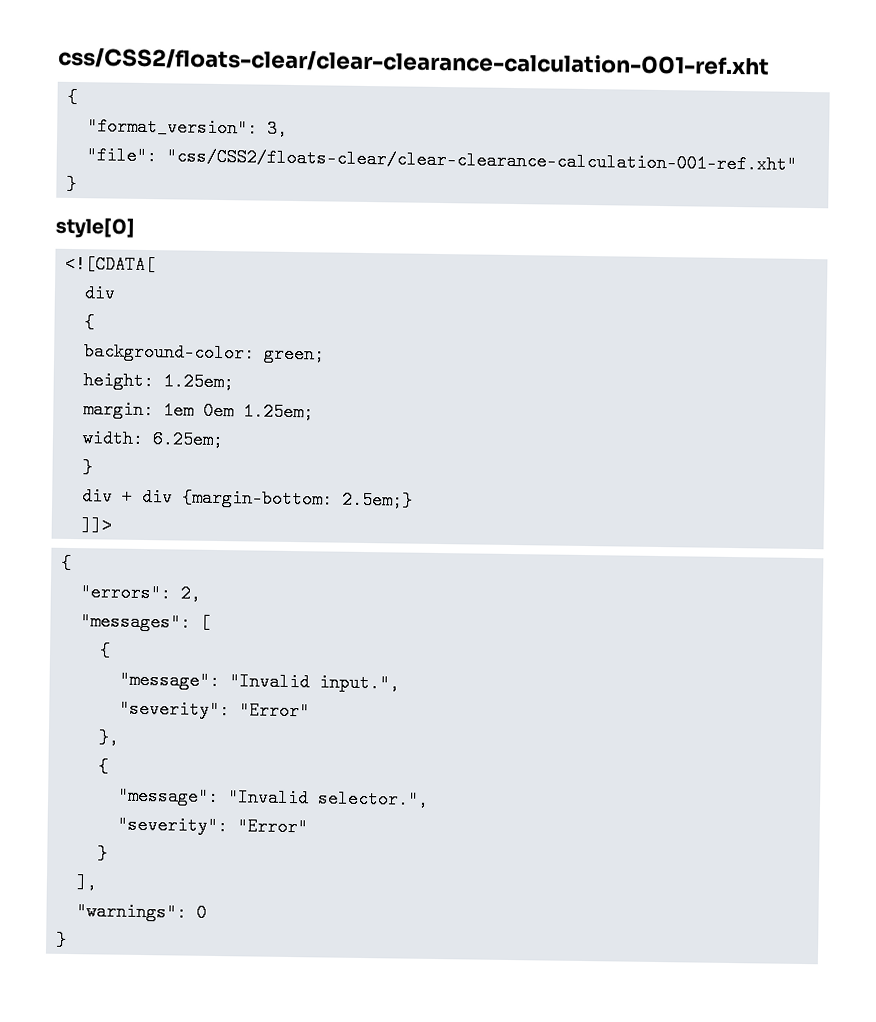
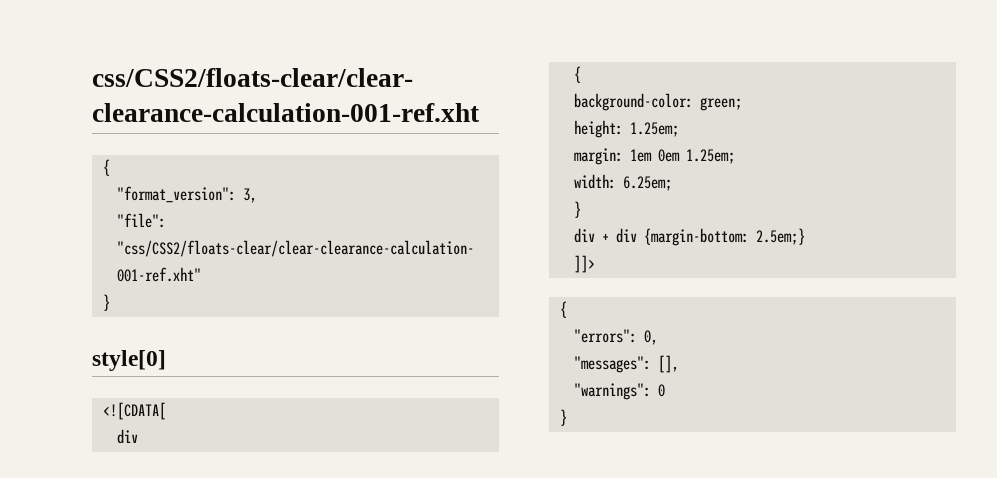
[179,584,201,603] 2, -> [643,330,658,345] 0,
[199,613,211,632] [98,641,111,660] [118,670,400,693] [118,699,310,721] [97,728,120,747] [97,757,109,776] [116,786,429,809] [116,815,308,837] [96,844,108,863] [75,873,98,892] [ // { // "message": "Invalid input.", // "severity": "Error" // }, // { // "message": "Invalid selector.", // "severity": "Error" // } // ], -> [657,355,679,373] [],

